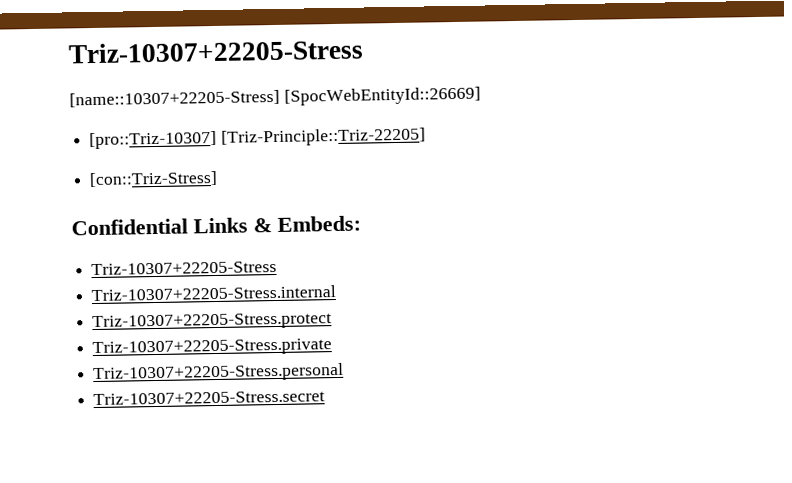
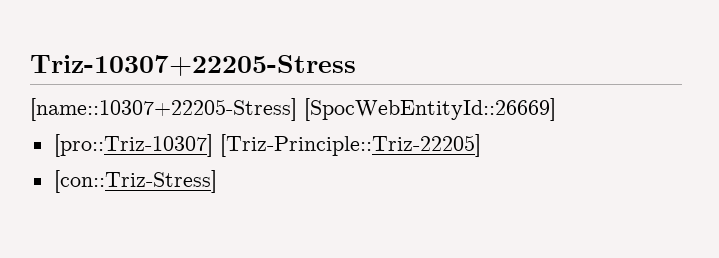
[71,215,361,236] [91,260,278,276] [91,284,337,302] [92,312,333,332] [92,338,333,358] [93,362,345,384] [93,390,326,406] // Confidential Links & Embeds: // Triz-10307+22205-Stress // Triz-10307+22205-Stress.internal // Triz-10307+22205-Stress.protect // Triz-10307+22205-Stress.private // Triz-10307+22205-Stress.personal // Triz-10307+22205-Stress.secret -> (217, 181) none

